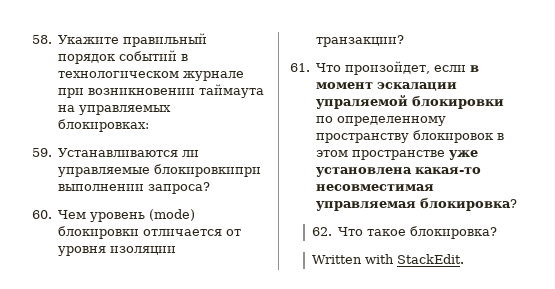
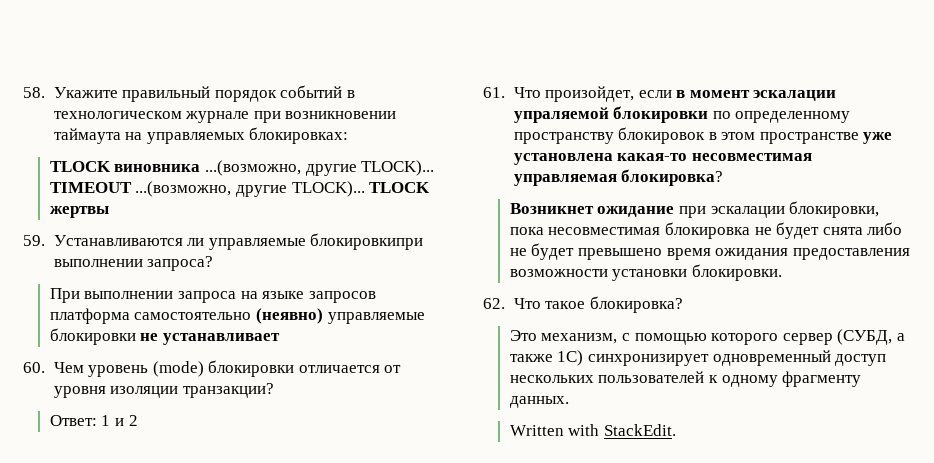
(150, 125) none -> [49,160,435,176] [49,181,431,197] [49,206,109,218] // TLOCK виновника ...(возможно, другие TLOCK)... TIMEOUT ...(возможно, другие TLOCK)... TLOCK жертвы
(211, 188) none -> [49,288,376,303] [49,308,425,324] [49,328,281,345] // При выполнении запроса на языке запросов платформа самостоятельно (неявно) управляемые блокировки не устанавливает
(405, 41) none -> [49,415,138,426] // Ответ: 1 и 2
[311,226,498,239] 62. Что такое блокировка? -> [509,201,880,218] [509,222,903,239] [509,243,910,260] [509,264,783,281] [483,296,683,313] [509,329,905,345] [509,350,887,366] [509,371,862,387] [509,396,569,408] Возникнет ожидание при эскалации блокировки, пока несовместимая блокировка не будет снята либо не будет превышено время ожидания предоставления возможности установки блокировки. // 62. Что такое блокировка? // Это механизм, с помощью которого сервер (СУБД, а также 1С) синхронизирует одновременный доступ нескольких пользователей к одному фрагменту данных.

